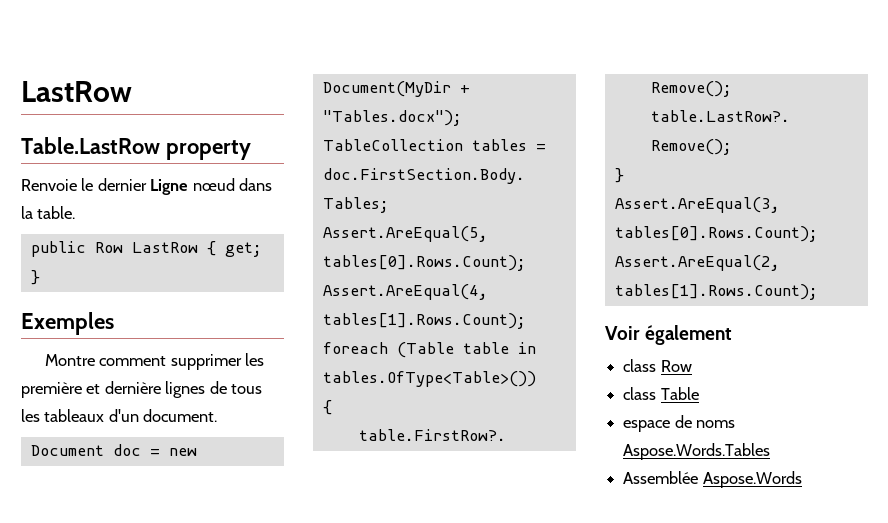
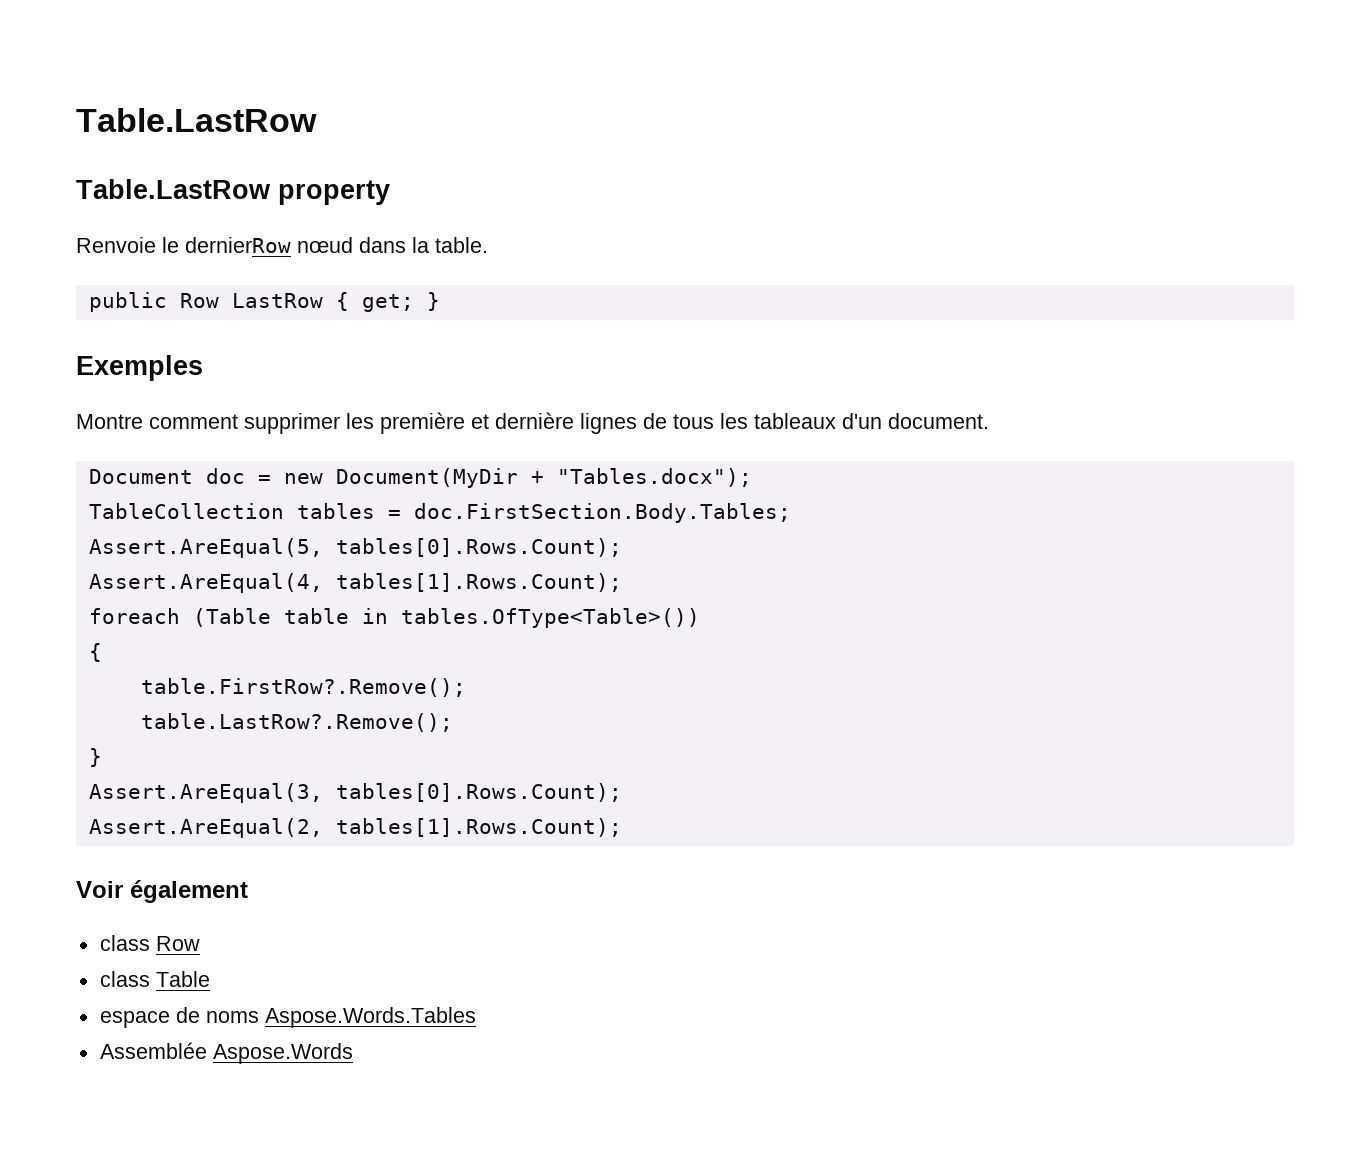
[21,81,132,102] LastRow -> [76,108,317,132] Table.LastRow
[97,178,189,195] dernier Ligne -> [185,237,291,253] dernierRow

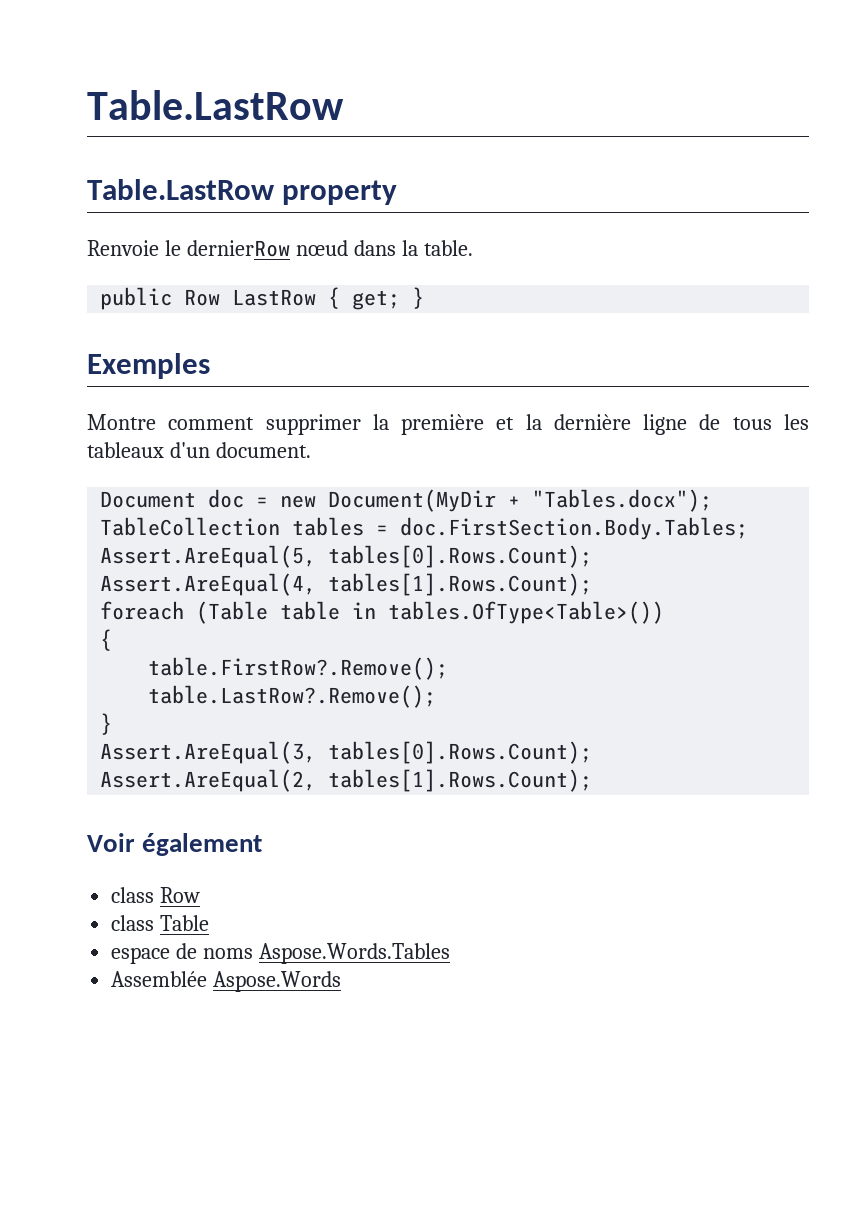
[346,413,374,429] les -> [372,414,389,430] la
[495,412,637,434] dernière lignes -> [525,414,688,435] la dernière ligne

